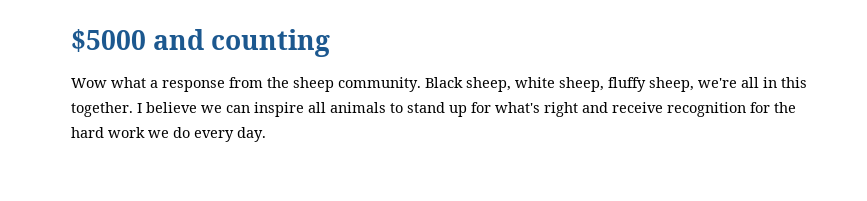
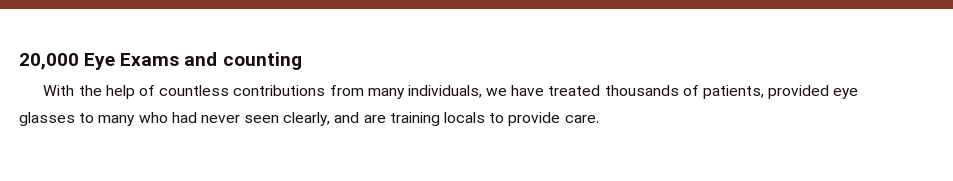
[71,29,146,52] $5000 -> [19,53,180,70] 20,000 Eye Exams
[71,77,807,92] [71,102,796,117] [71,127,266,142] Wow what a response from the sheep community. Black sheep, white sheep, fluffy sheep, we're all in this together. I believe we can inspire all animals to stand up for what's right and receive recognition for the hard work we do every day. -> [43,85,859,99] [19,112,599,126] With the help of countless contributions from many individuals, we have treated thousands of patients, provided eye glasses to many who had never seen clearly, and are training locals to provide care.

